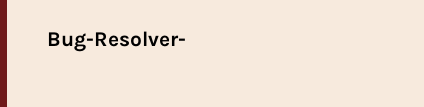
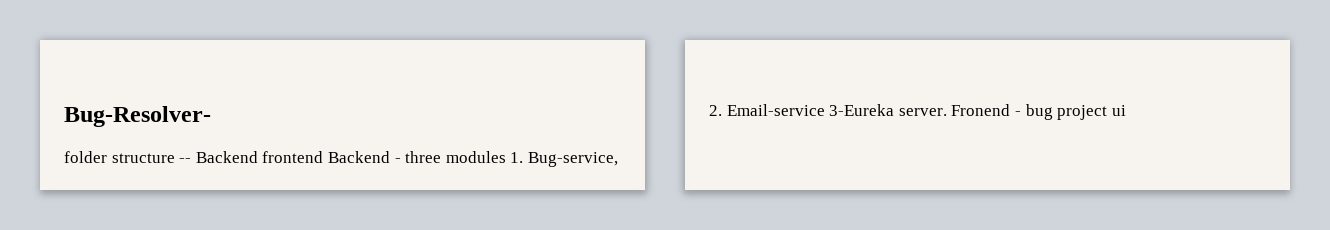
(186, 41) none -> [64,151,618,167] [709,104,1126,120] // folder structure -- Backend frontend Backend - three modules 1. Bug-service, 2. Email-service 3-Eureka server. Fronend - bug project ui

